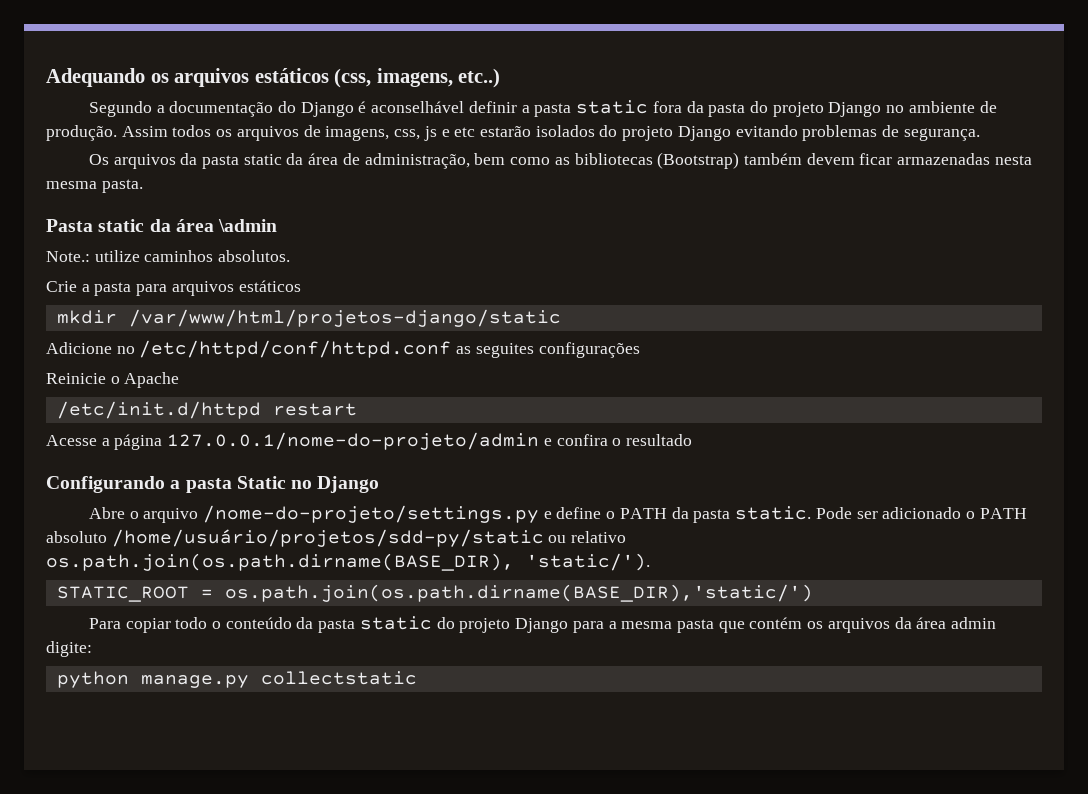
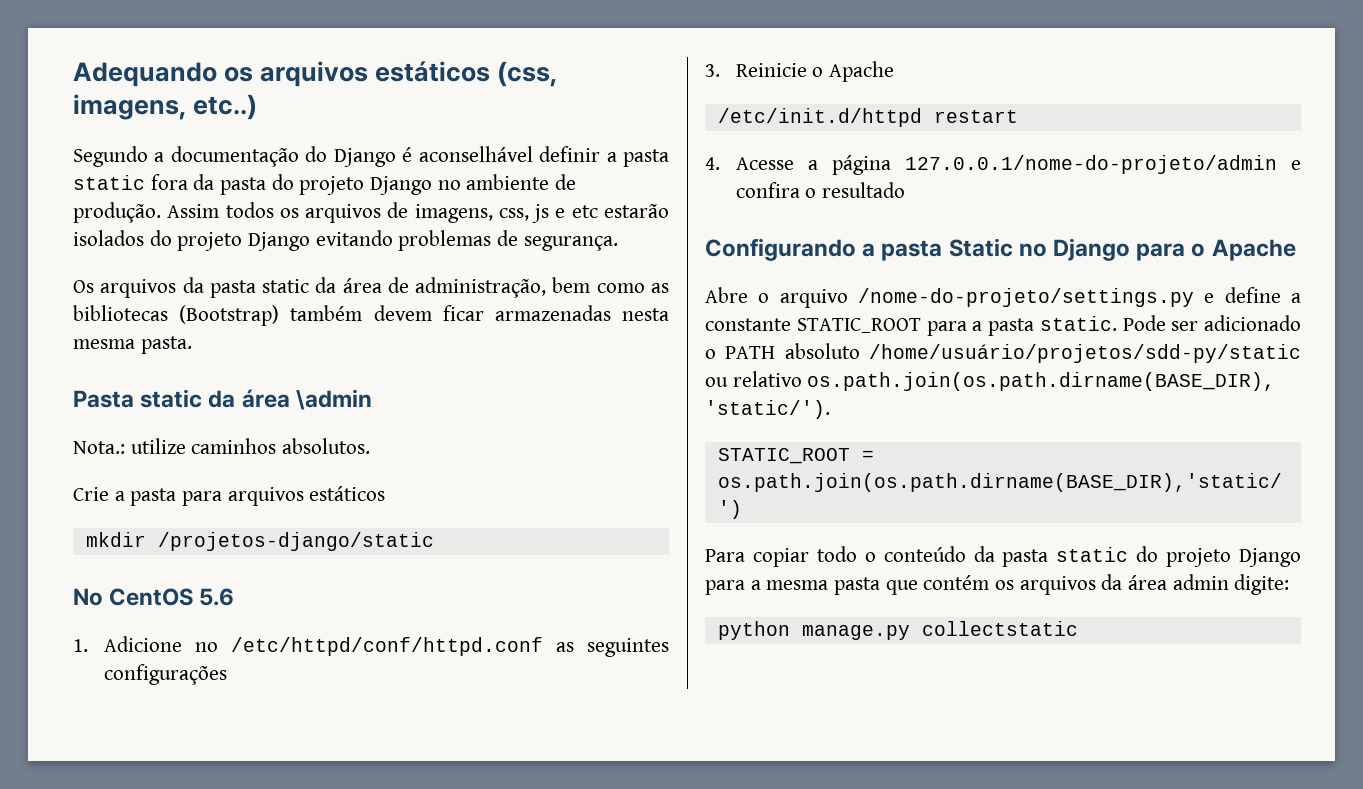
[46,251,90,262] Note.: -> [73,441,125,454] Nota.:
[128,309,561,327] /var/www/html/projetos-django/static // -> [157,532,434,551] [73,588,235,606] [73,639,88,652] /projetos-django/static // No CentOS 5.6 // 1.
[475,343,534,358] seguites -> [586,638,669,657] seguintes
(640, 350) none -> [705,64,720,77] 3.
(357, 409) none -> [705,157,720,170] 4.
(380, 484) none -> [1136,239,1296,261] para o Apache
[606,507,689,519] o PATH da -> [1291,293,1301,303] [705,318,983,336] a constante STATIC_ROOT para a

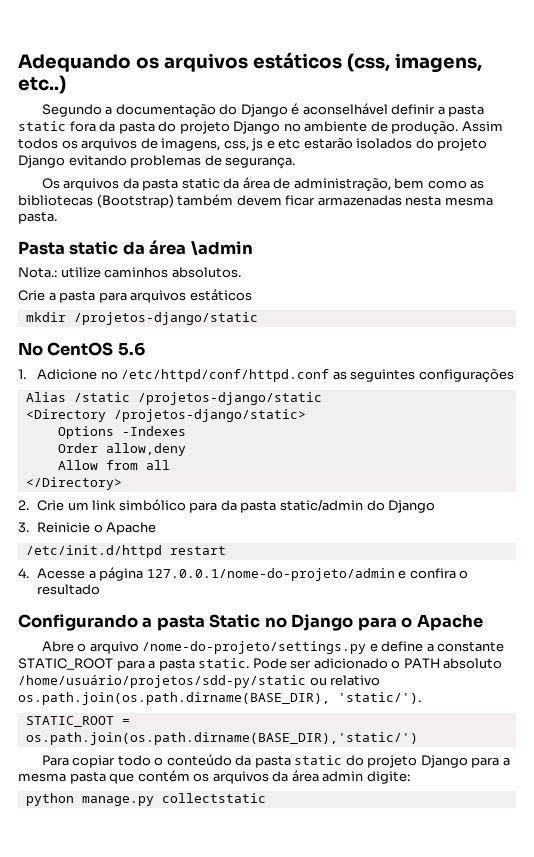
(227, 674) none -> [25,392,322,405] [25,409,306,422] [57,426,186,439] [57,443,186,456] [57,460,170,470] [25,477,122,490] [18,499,436,513] // Alias /static /projetos-django/static // <Directory /projetos-django/static> // Options -Indexes // Order allow,deny // Allow from all // </Directory> // 2. Crie um link simbólico para da pasta static/admin do Django

